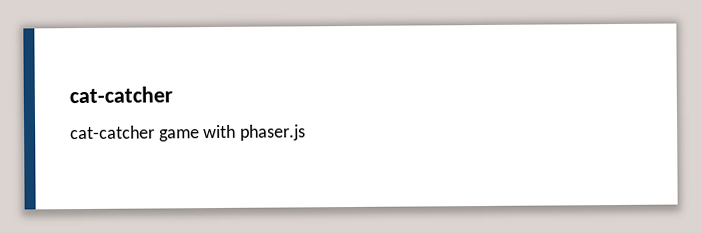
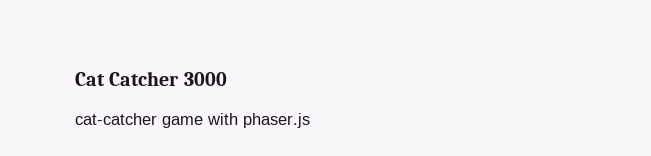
[69,86,173,104] cat-catcher -> [75,71,227,86] Cat Catcher 3000

